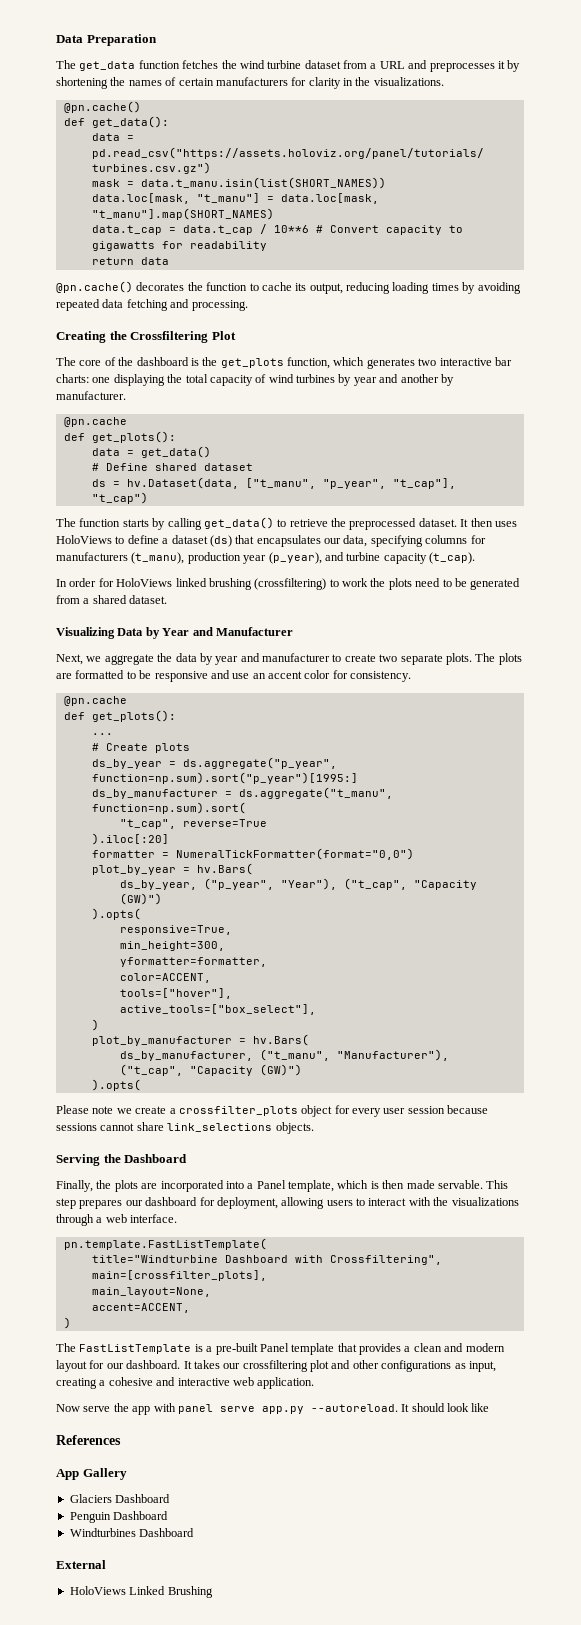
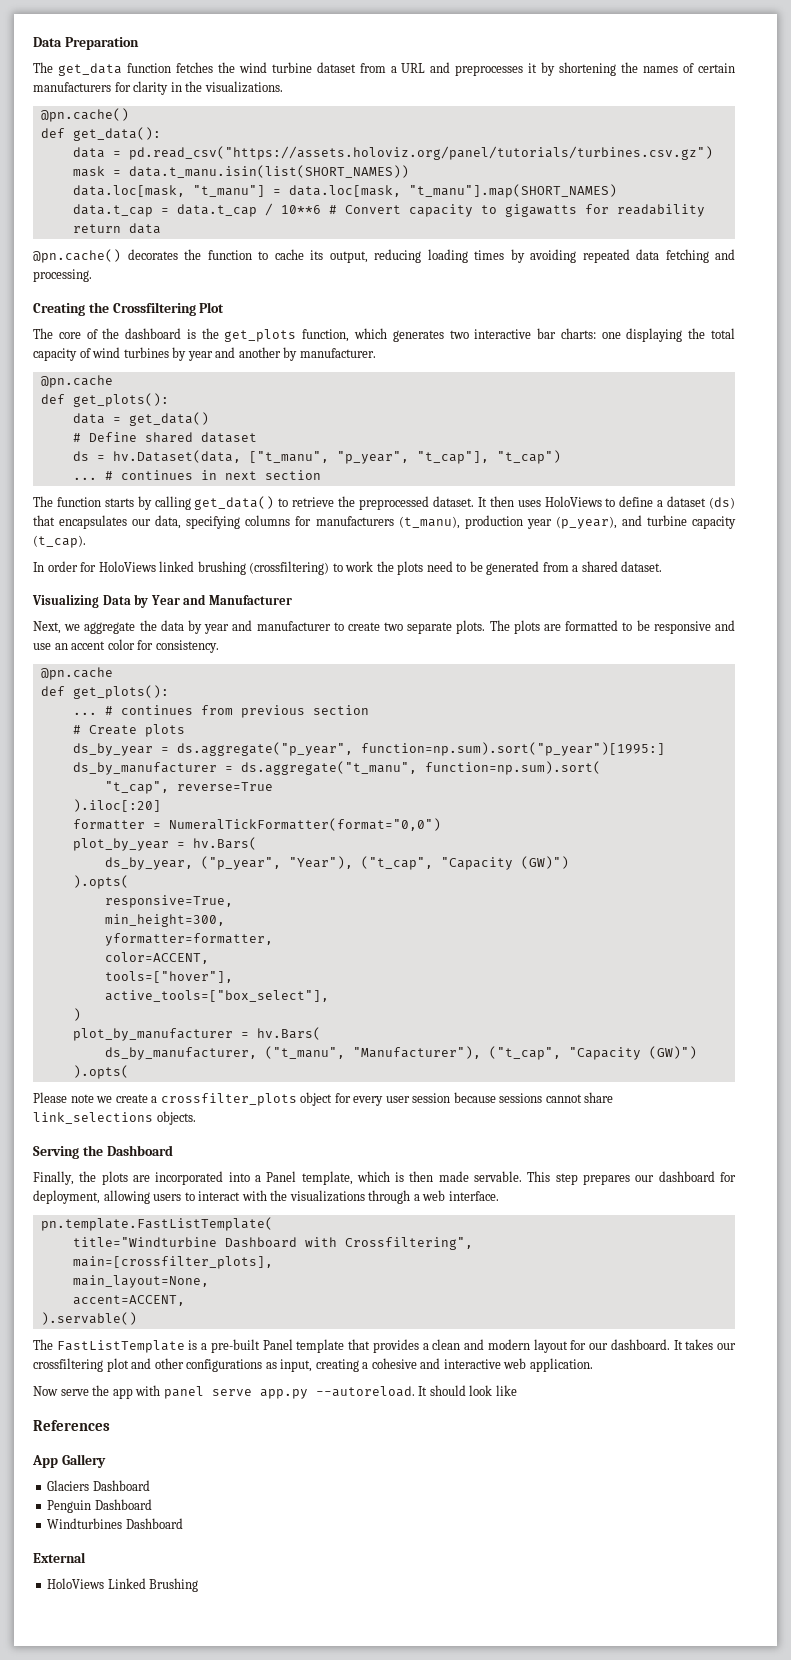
(148, 498) none -> [72,470,321,480] // ... # continues in next section
(113, 734) none -> [104,705,369,718] # continues from previous section
[63,1317,71,1329] ) -> [40,1312,137,1325] ).servable()

